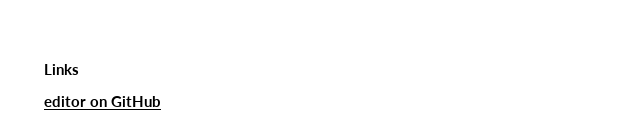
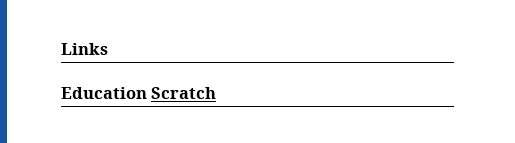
[44,96,161,107] editor on GitHub -> [61,87,217,99] Education Scratch

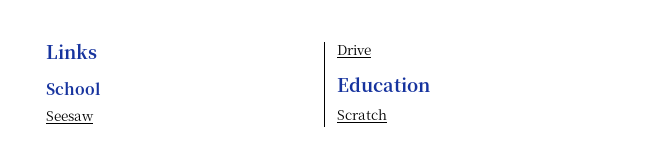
(108, 49) none -> [46,81,101,95] [46,111,94,121] [337,45,371,55] // School // Seesaw // Drive
(147, 93) none -> (430, 84) //

